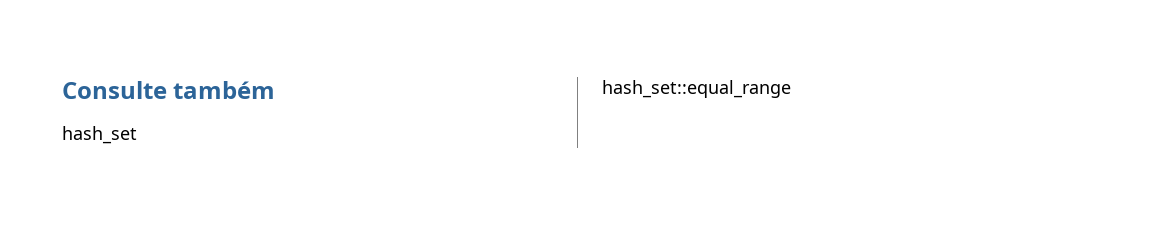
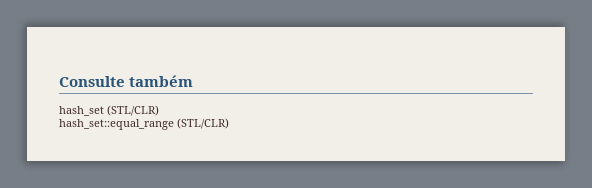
(137, 135) none -> [107,105,159,116] (STL/CLR)
(791, 89) none -> [177,118,229,129] (STL/CLR)

